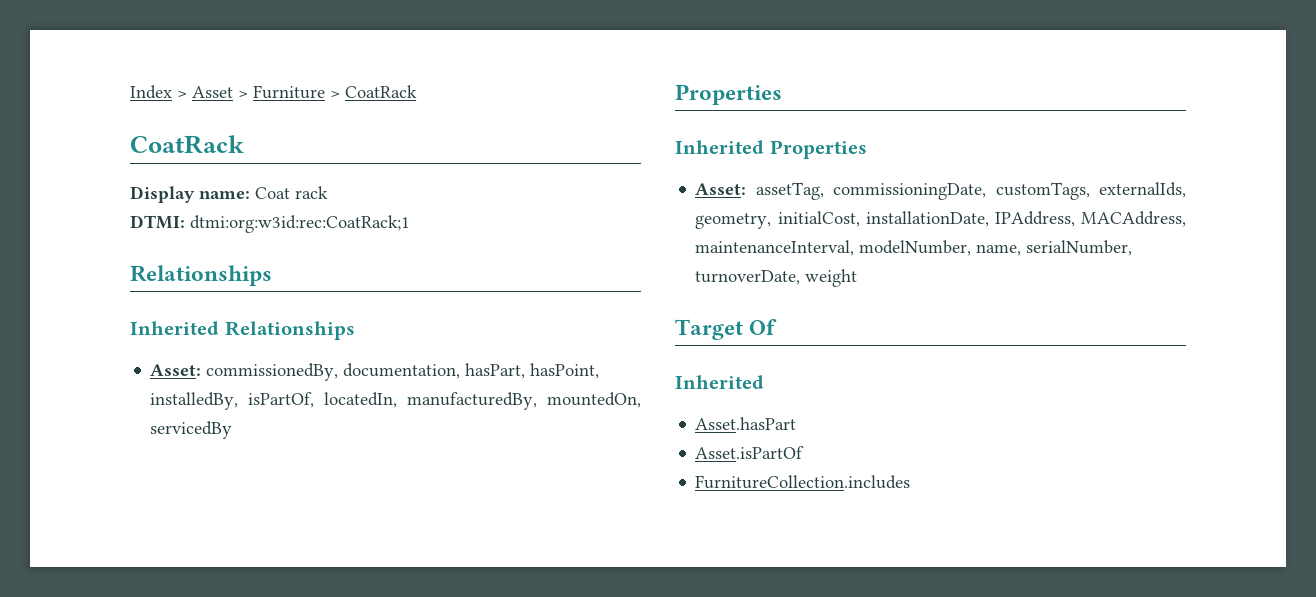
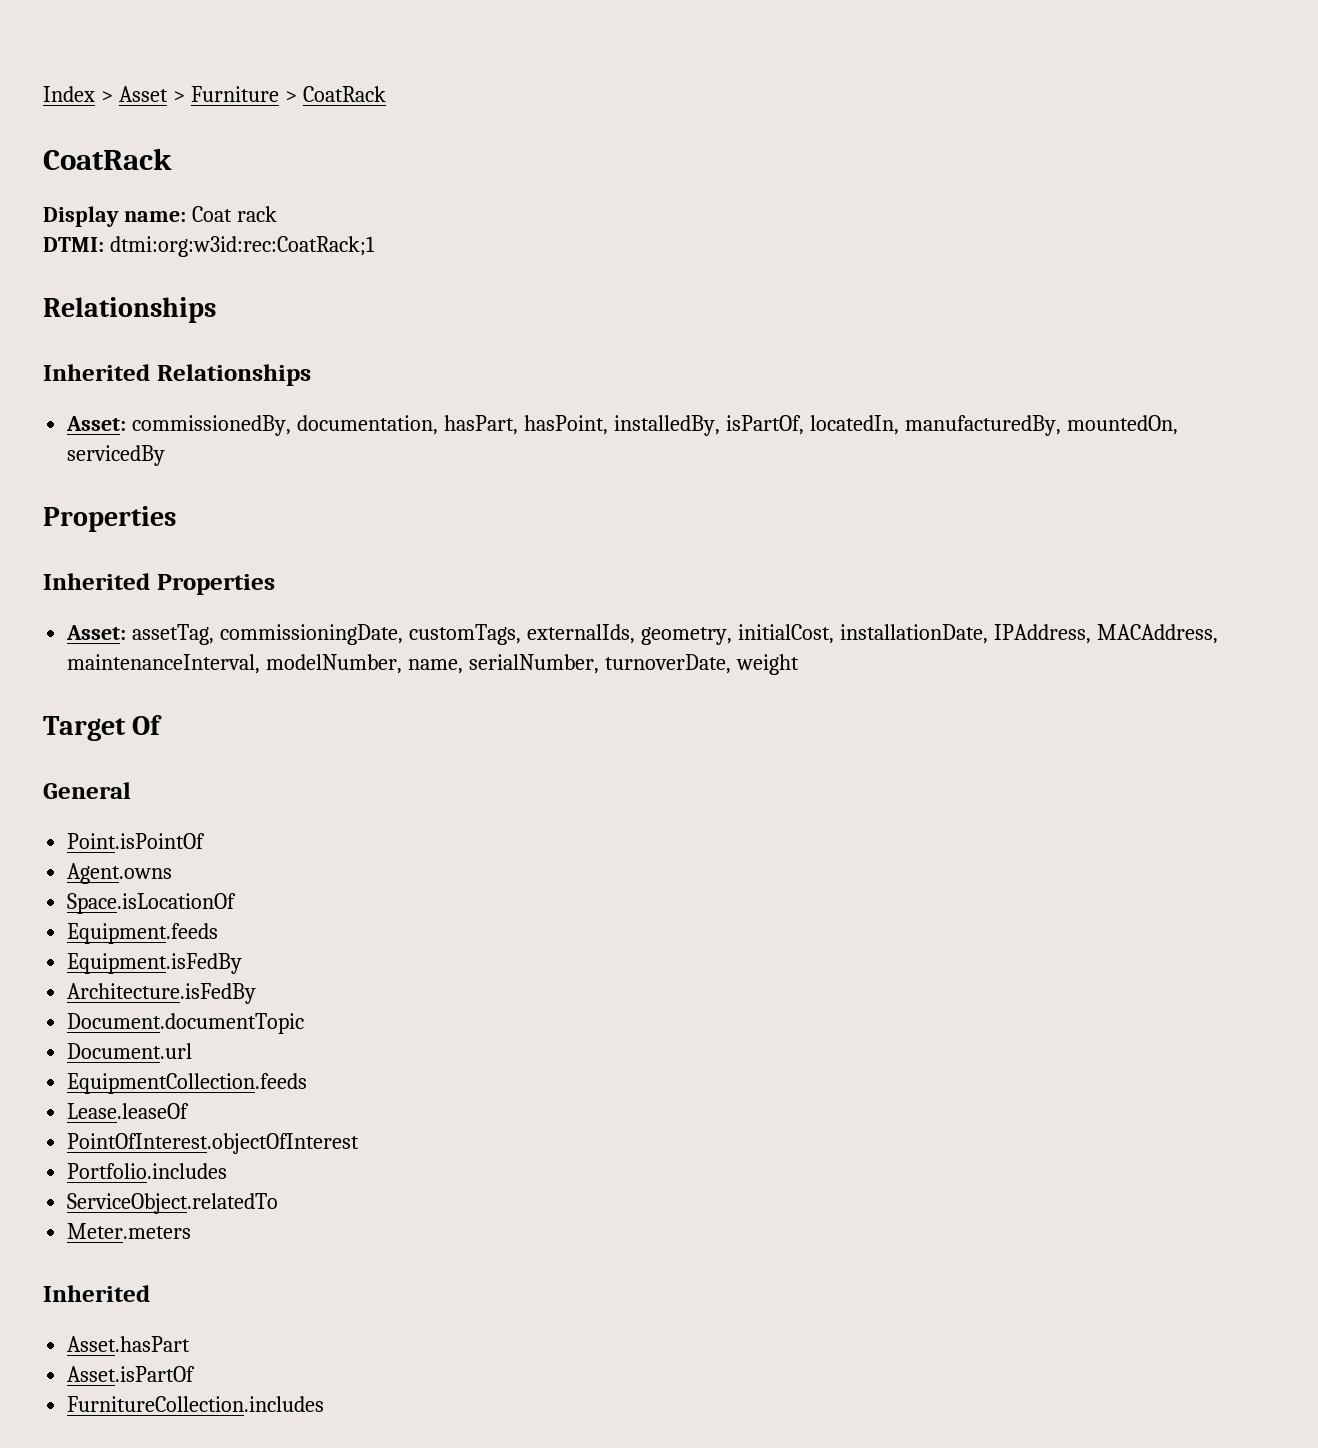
(778, 327) none -> [43,782,131,799] [67,833,206,849] [67,863,173,884] [67,893,237,914] [67,923,219,944] [67,953,243,974] [67,983,257,1004] [67,1013,305,1034] [67,1043,193,1059] [67,1073,308,1094] [67,1103,190,1119] [67,1133,360,1154] [67,1163,228,1179] [67,1193,279,1214] [67,1223,192,1239] // General // Point.isPointOf // Agent.owns // Space.isLocationOf // Equipment.feeds // Equipment.isFedBy // Architecture.isFedBy // Document.documentTopic // Document.url // EquipmentCollection.feeds // Lease.leaseOf // PointOfInterest.objectOfInterest // Portfolio.includes // ServiceObject.relatedTo // Meter.meters

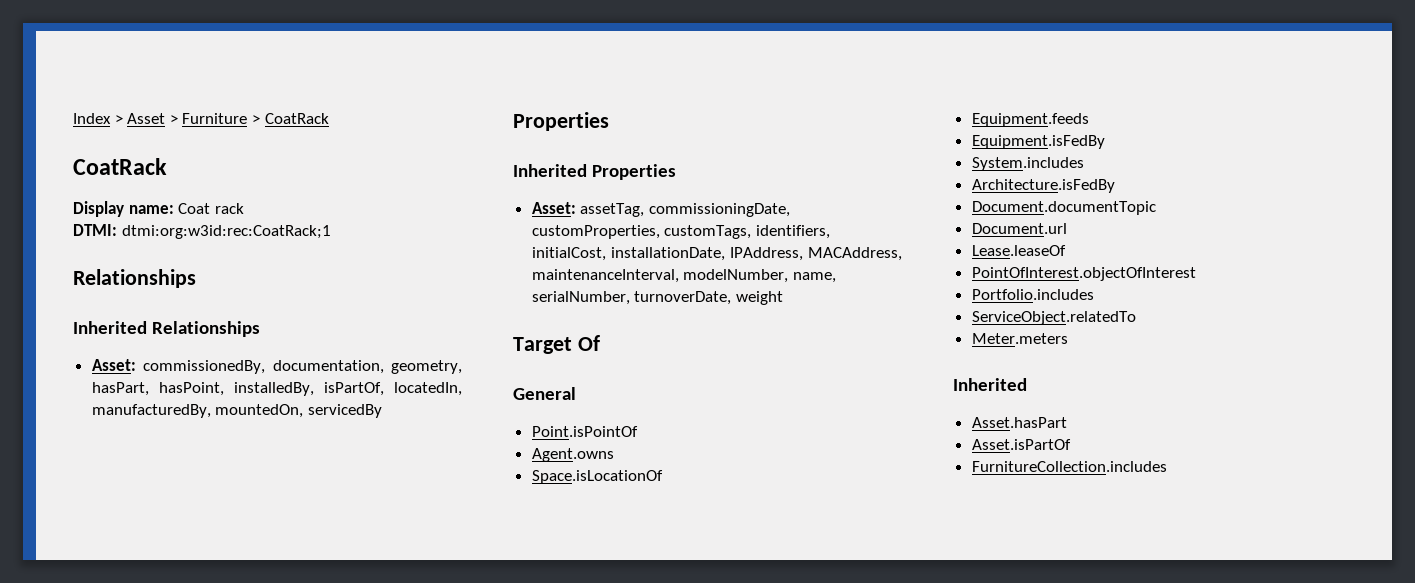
(439, 425) none -> [391,360,462,374] geometry,
[409,624,732,645] customTags, externalIds, geometry, -> [531,225,830,239] customProperties, customTags, identifiers,
(243, 963) none -> [971,157,1084,171] // System.includes
[67,1073,308,1094] // EquipmentCollection.feeds -> (1067, 228) none

